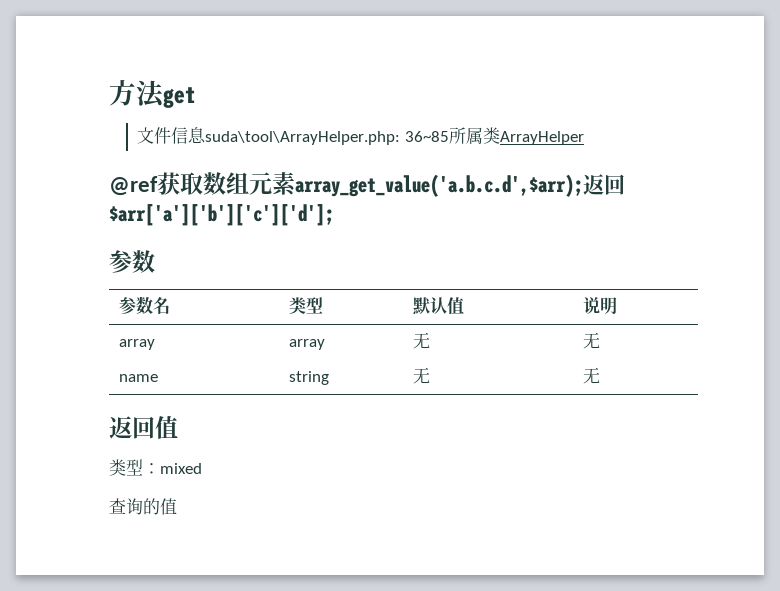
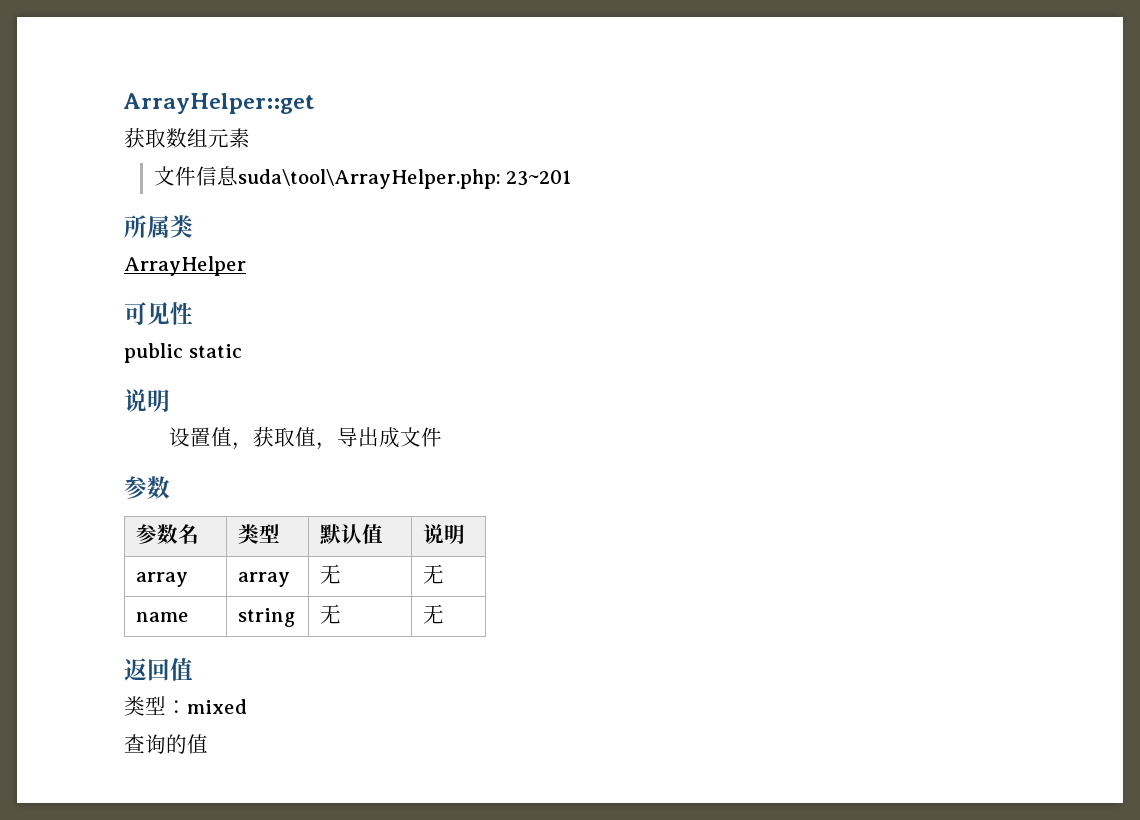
[109,79,196,108] 方法get -> [123,93,315,114] [124,128,250,148] ArrayHelper::get // 获取数组元素
[405,131,450,142] 36~85 -> [506,170,572,186] 23~201 //
(501, 135) none -> (193, 226) //
[109,172,625,197] [109,204,334,226] @ref获取数组元素array_get_value('a.b.c.d',$arr);返回$arr['a']['b']['c']['d']; -> [124,302,193,325] [124,343,242,363] [124,389,170,412] [169,427,443,450] 可见性 // public static // 说明 // 设置值，获取值，导出成文件

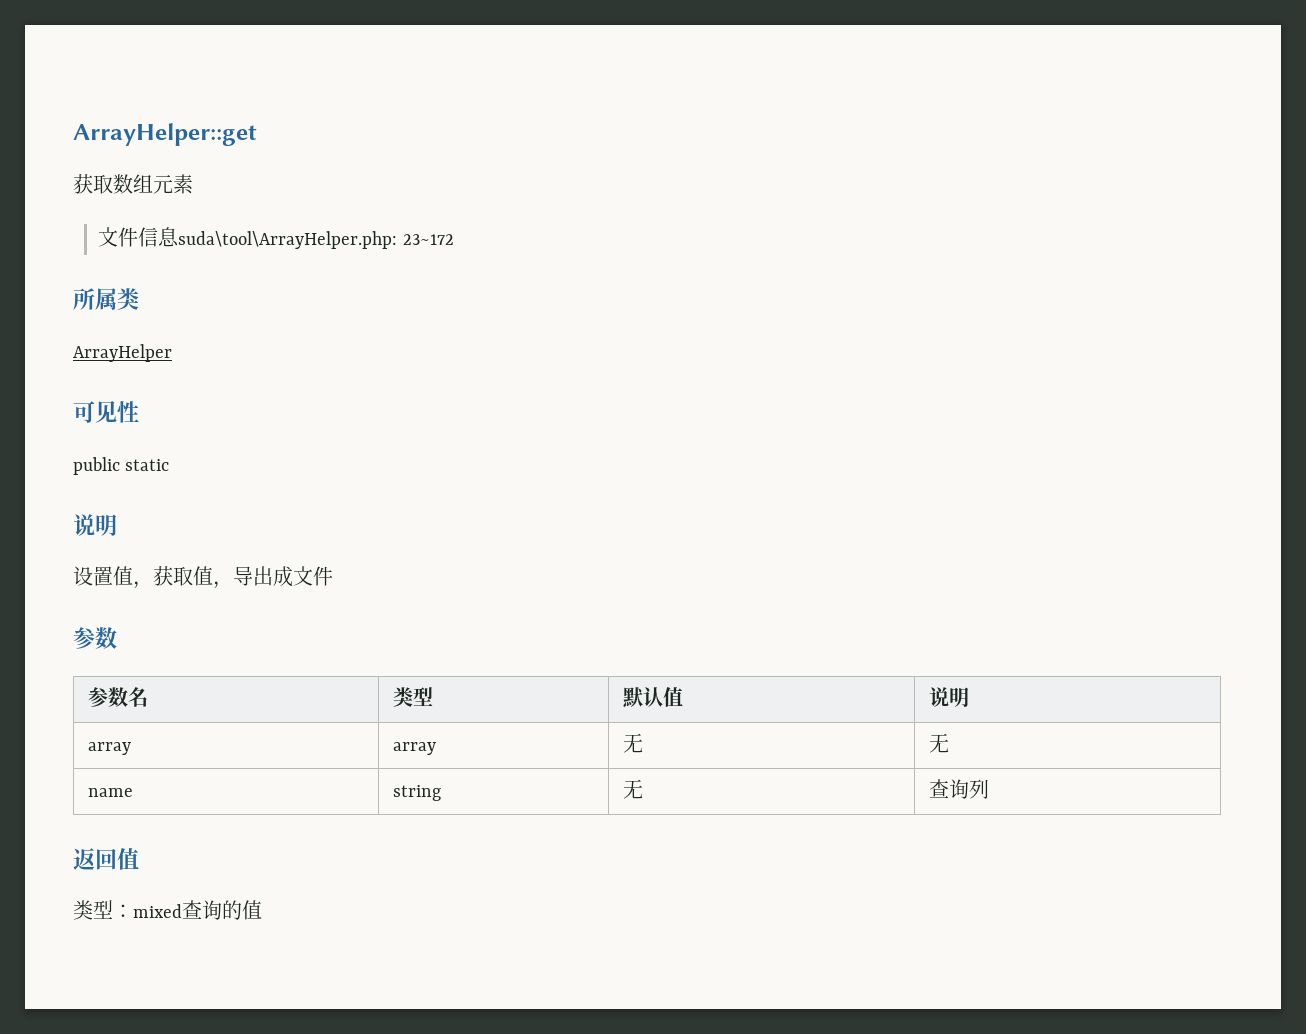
[506,170,572,186] 23~201 -> [402,234,454,245] 23~172
[423,604,445,624] 无 -> [928,779,989,799] 查询列
(247, 706) // -> (182, 911) none

